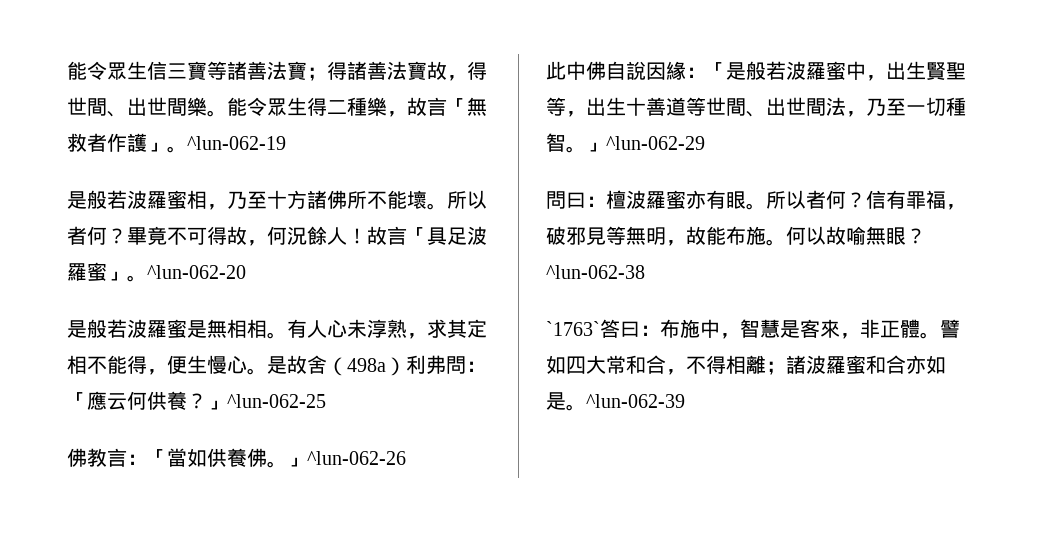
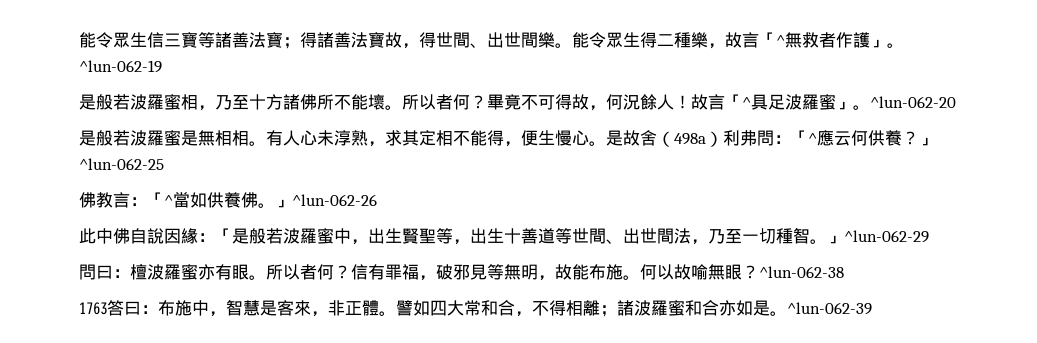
(467, 106) none -> [776,35,785,46] ^
(427, 235) none -> [742,97,751,108] ^
(87, 400) none -> [808,133,817,144] ^
(167, 457) none -> [164,195,173,206] ^
[546,321,600,336] `1763` -> [79,302,107,315] 1763

